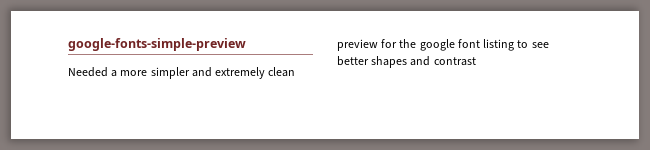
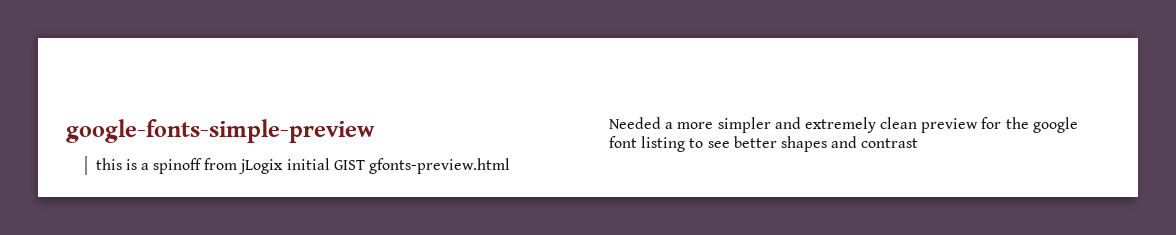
(246, 44) none -> [95,158,510,174] // this is a spinoff from jLogix initial GIST gfonts-preview.html

